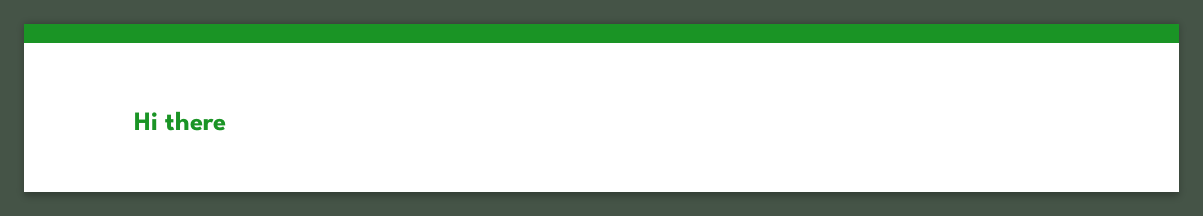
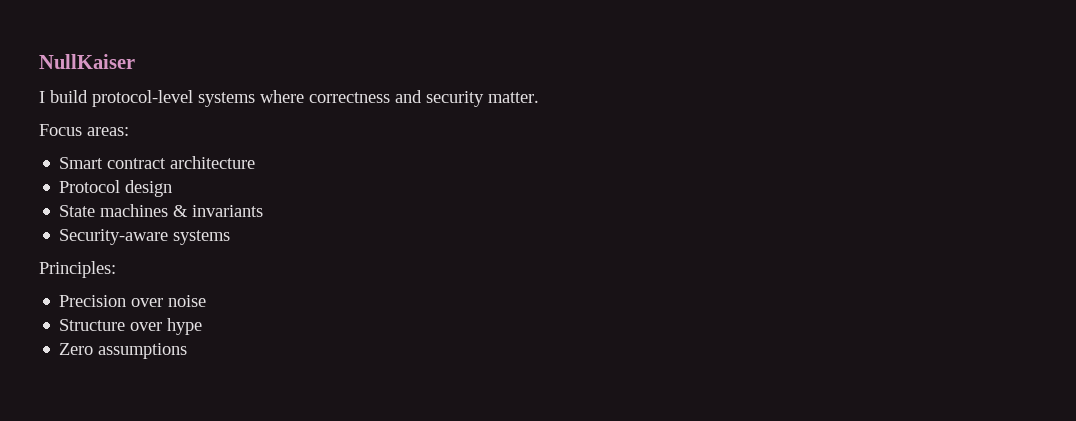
[134,111,227,131] Hi there -> [39,54,135,69] [39,90,539,107] [39,124,129,136] [59,156,256,169] [59,180,173,197] [59,204,264,217] [59,229,231,245] [39,261,116,278] [59,295,207,307] [59,318,203,335] [59,343,188,359] NullKaiser // I build protocol-level systems where correctness and security matter. // Focus areas: // Smart contract architecture // Protocol design // State machines & invariants // Security-aware systems // Principles: // Precision over noise // Structure over hype // Zero assumptions

